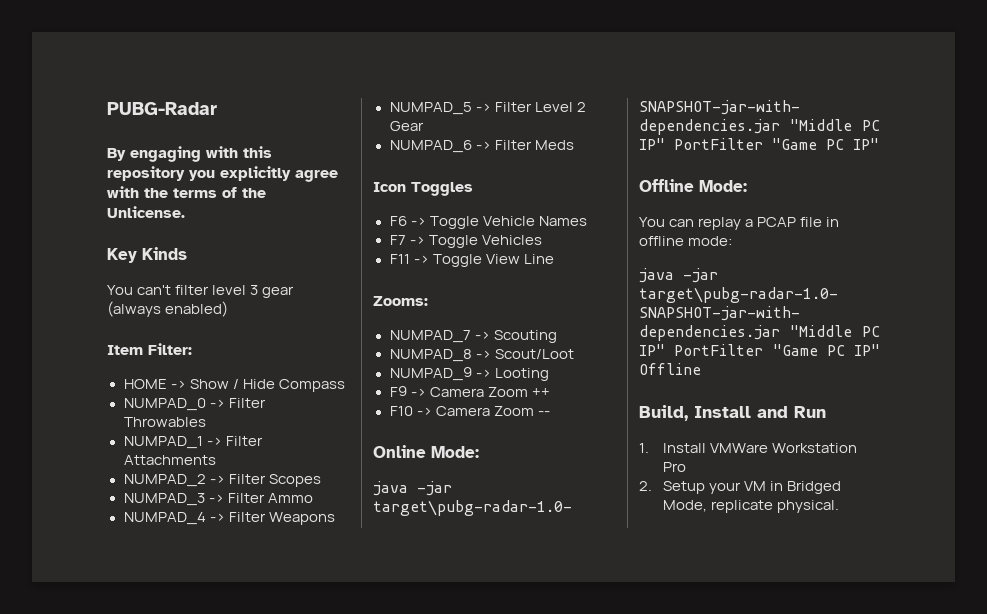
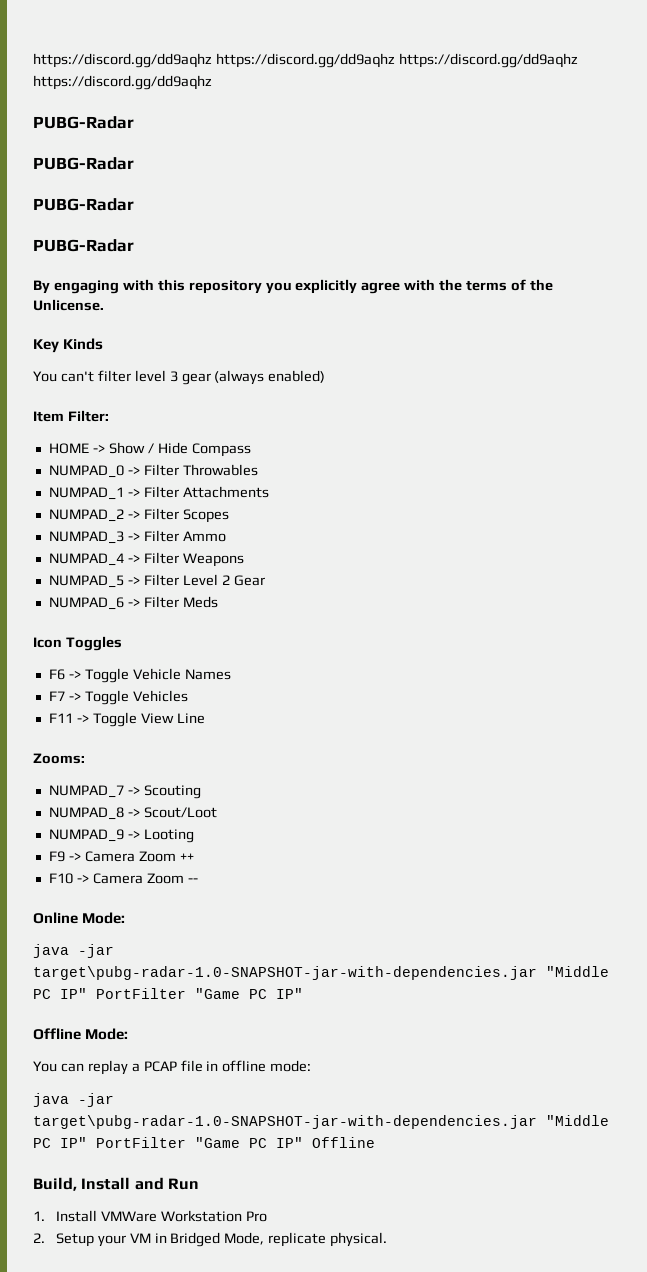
(107, 108) none -> [33,53,578,68] [33,75,212,90] [33,116,134,129] [33,157,134,170] [33,198,134,211] https://discord.gg/dd9aqhz https://discord.gg/dd9aqhz https://discord.gg/dd9aqhz https://discord.gg/dd9aqhz // PUBG-Radar // PUBG-Radar // PUBG-Radar //

